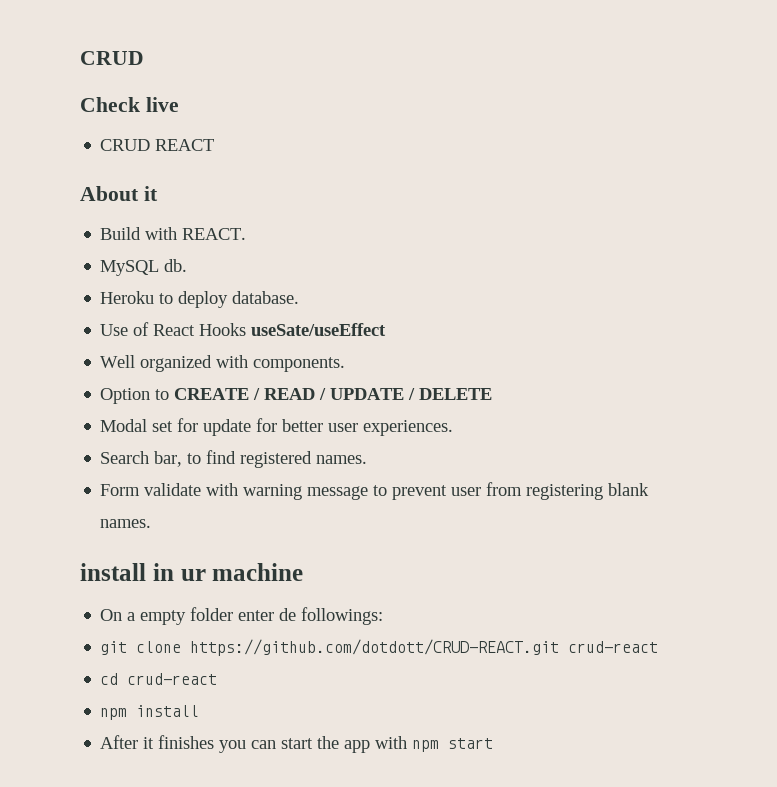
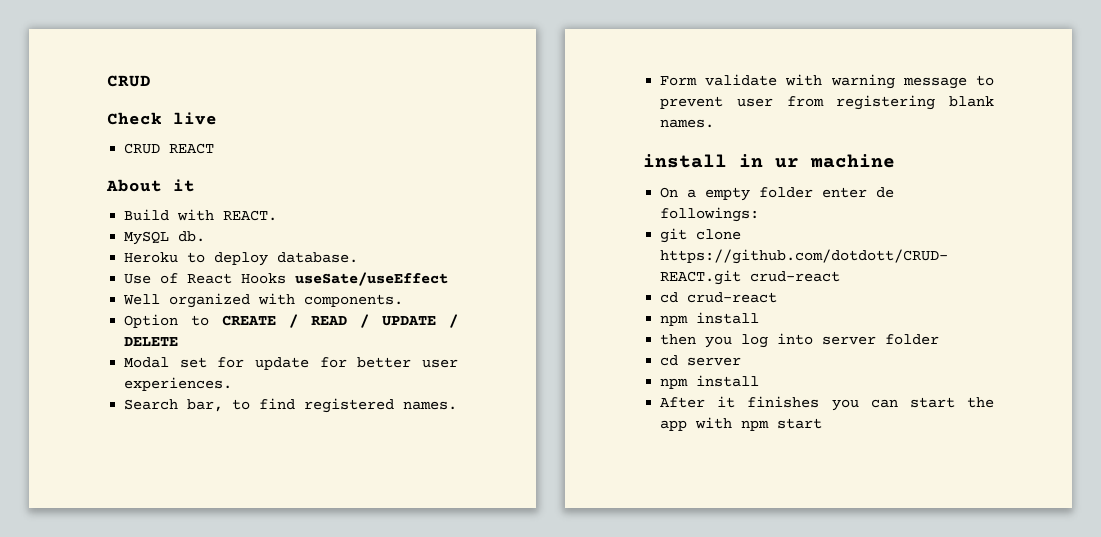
(200, 711) none -> [660,333,940,348] [660,355,742,366] [660,375,760,389] // then you log into server folder // cd server // npm install

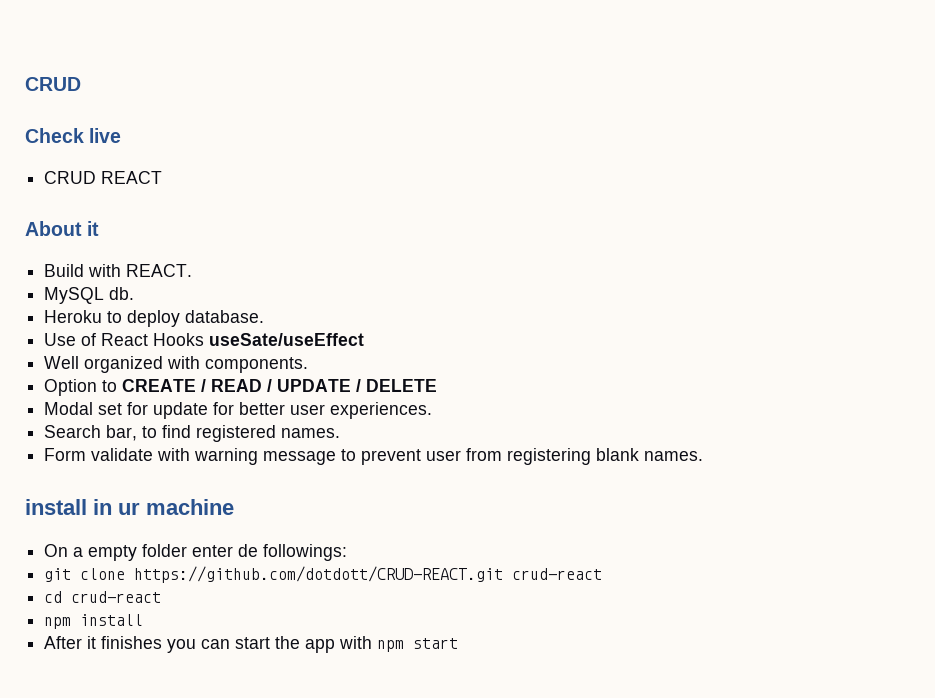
[660,333,940,348] [660,355,742,366] [660,375,760,389] // then you log into server folder // cd server // npm install -> (144, 620) none

